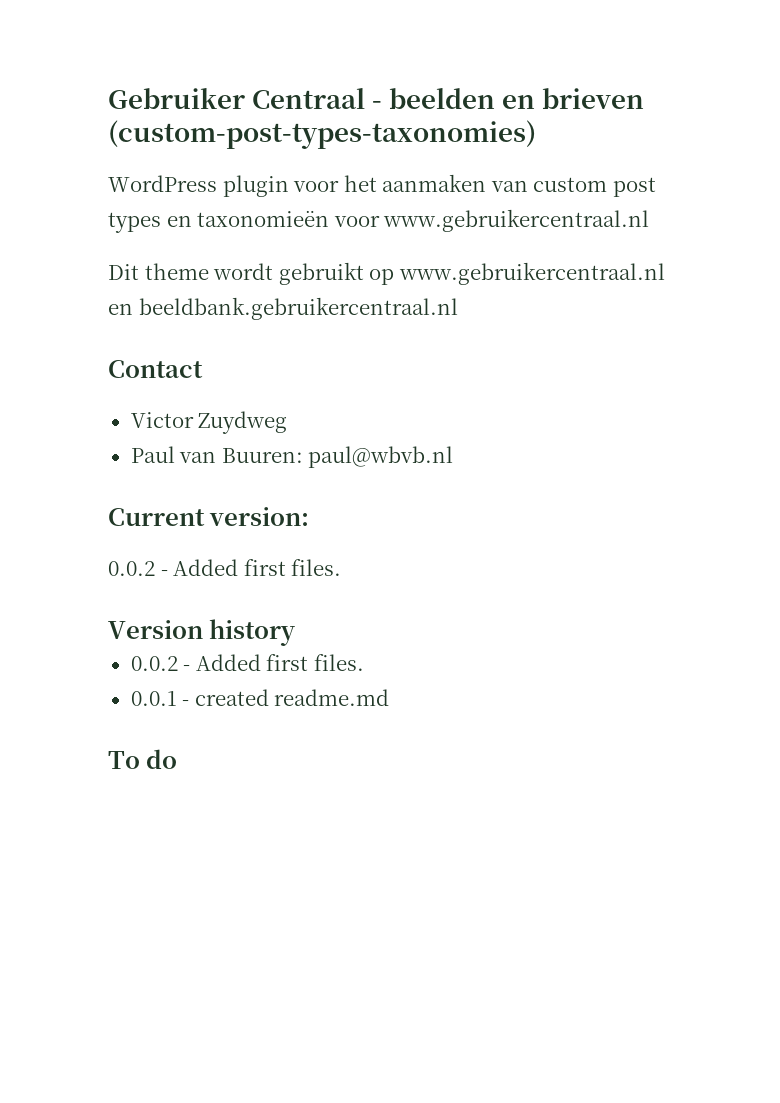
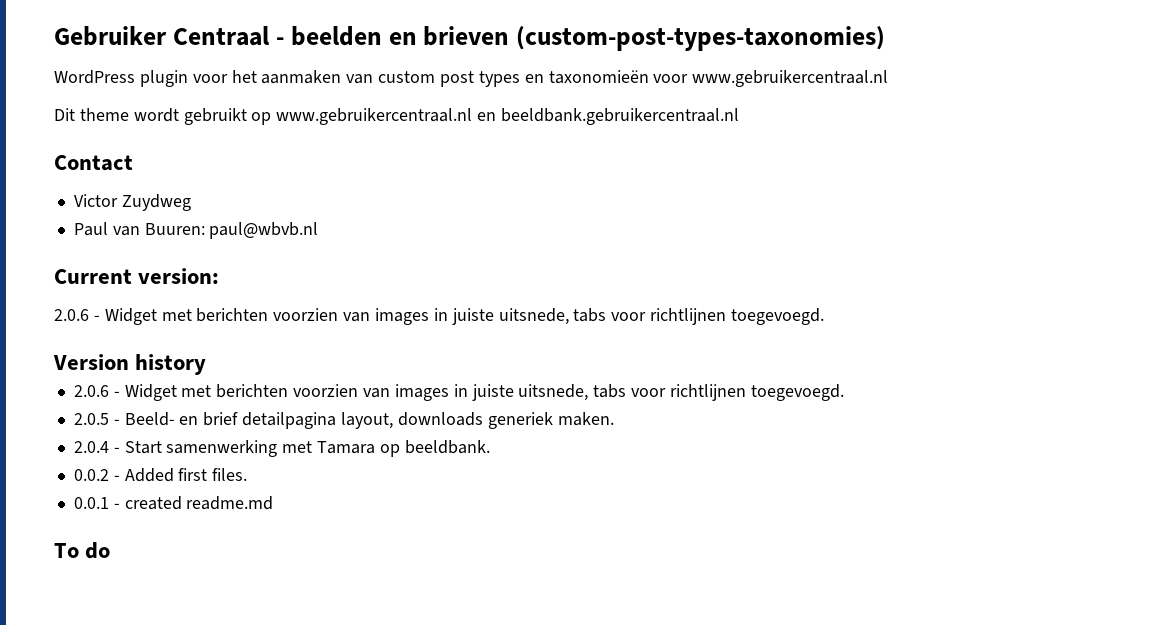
[108,559,342,576] [108,619,296,646] 0.0.2 - Added first files. // Version history -> [54,308,825,325] [53,354,207,375] [73,384,844,401] [73,412,614,429] [73,440,490,457] 2.0.6 - Widget met berichten voorzien van images in juiste uitsnede, tabs voor richtlijnen toegevoegd. // Version history // 2.0.6 - Widget met berichten voorzien van images in juiste uitsnede, tabs voor richtlijnen toegevoegd. // 2.0.5 - Beeld- en brief detailpagina layout, downloads generiek maken. // 2.0.4 - Start samenwerking met Tamara op beeldbank.

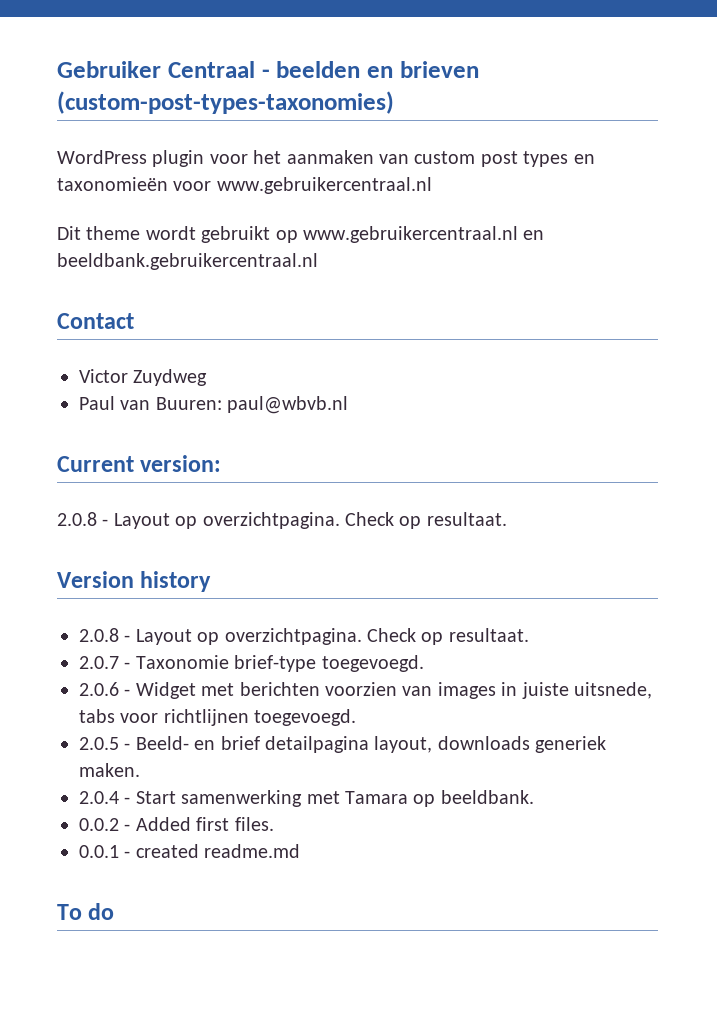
[54,308,825,325] [53,354,207,375] 2.0.6 - Widget met berichten voorzien van images in juiste uitsnede, tabs voor richtlijnen toegevoegd. // Version history -> [57,512,507,529] [57,571,212,592] [79,628,529,645] [79,655,424,672] 2.0.8 - Layout op overzichtpagina. Check op resultaat. // Version history // 2.0.8 - Layout op overzichtpagina. Check op resultaat. // 2.0.7 - Taxonomie brief-type toegevoegd.

